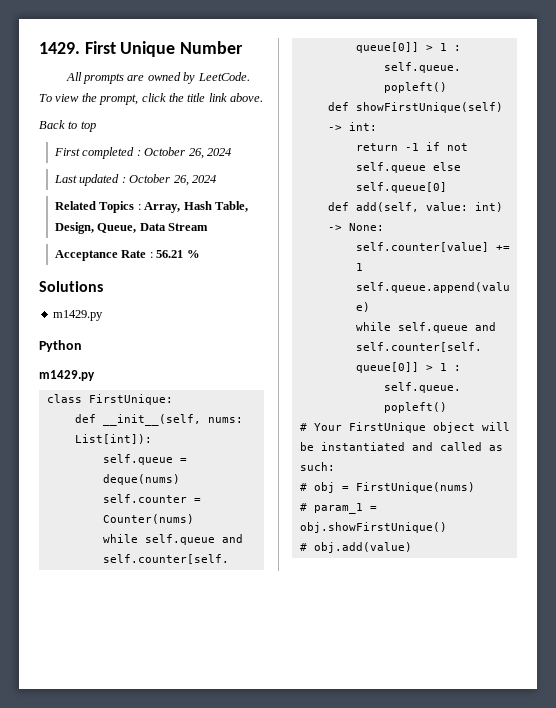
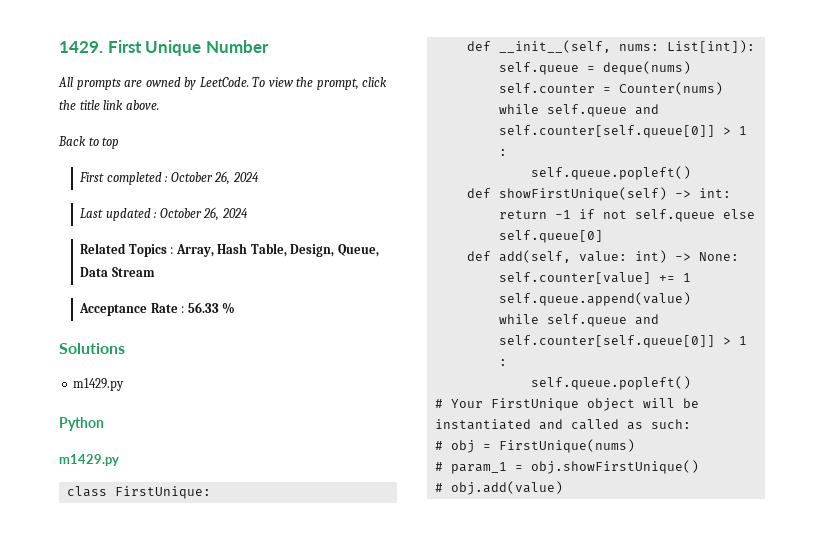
[156,250,184,258] 56.21 -> [187,302,219,313] 56.33

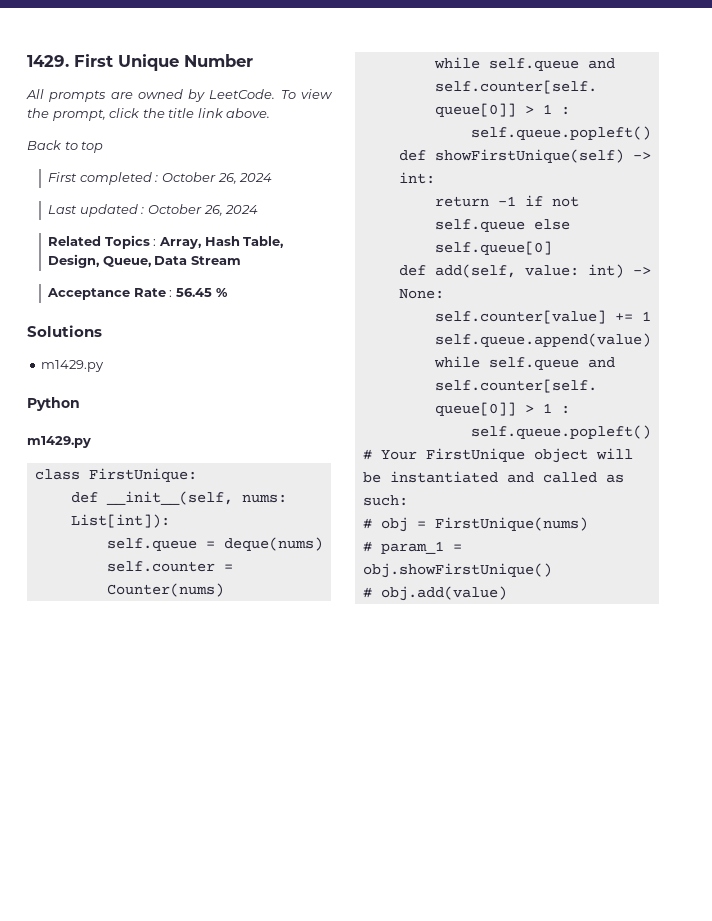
[187,302,219,313] 56.33 -> [175,288,212,297] 56.45

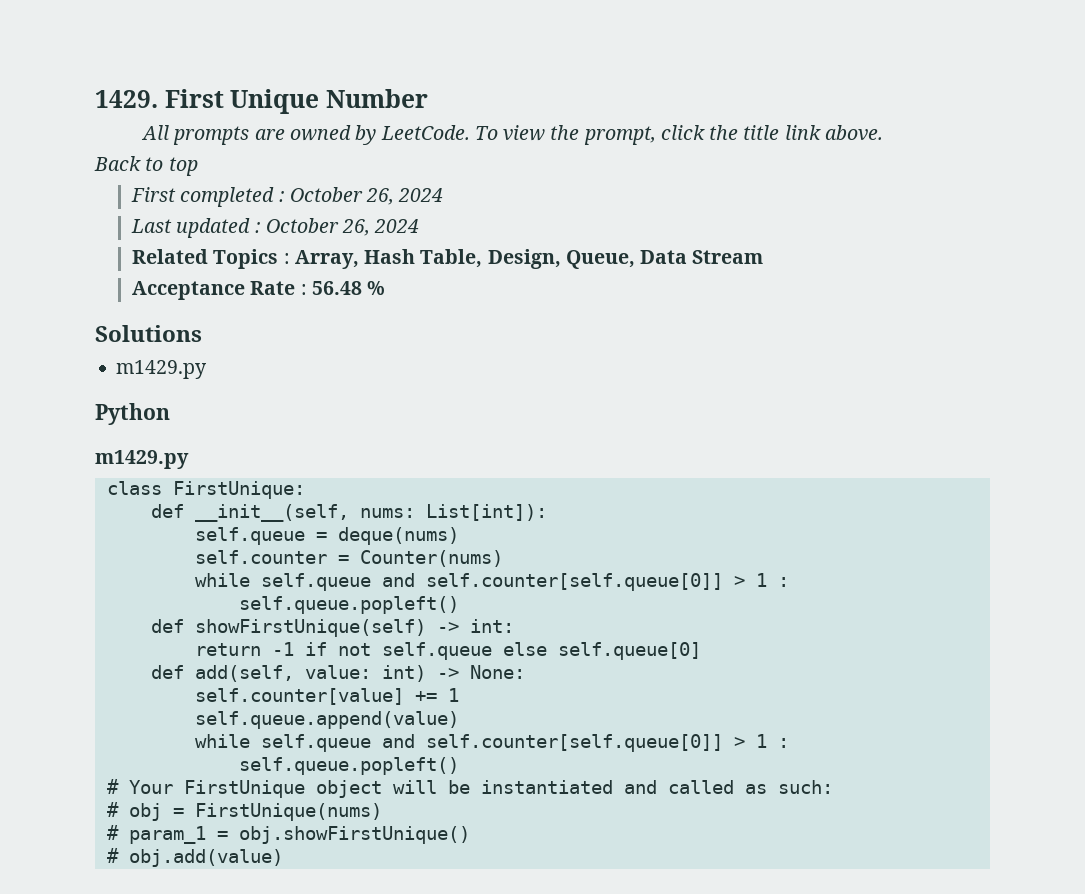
[175,288,212,297] 56.45 -> [311,281,362,295] 56.48

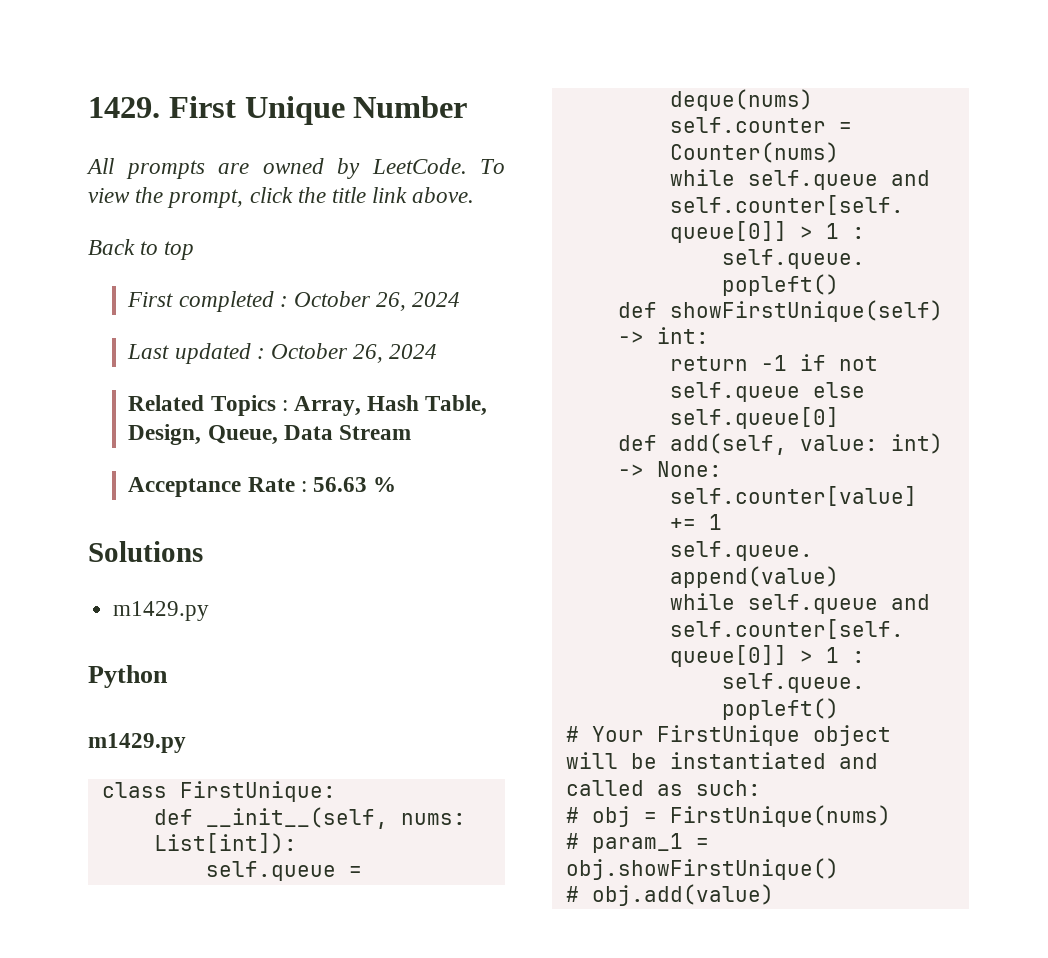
[311,281,362,295] 56.48 -> [312,477,367,492] 56.63

